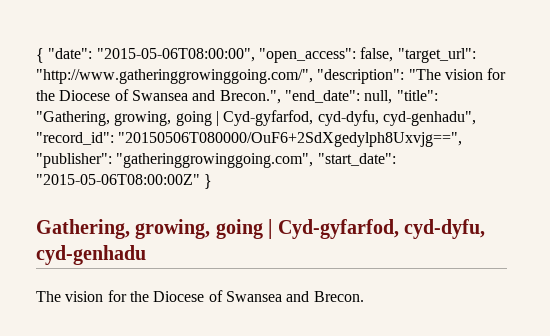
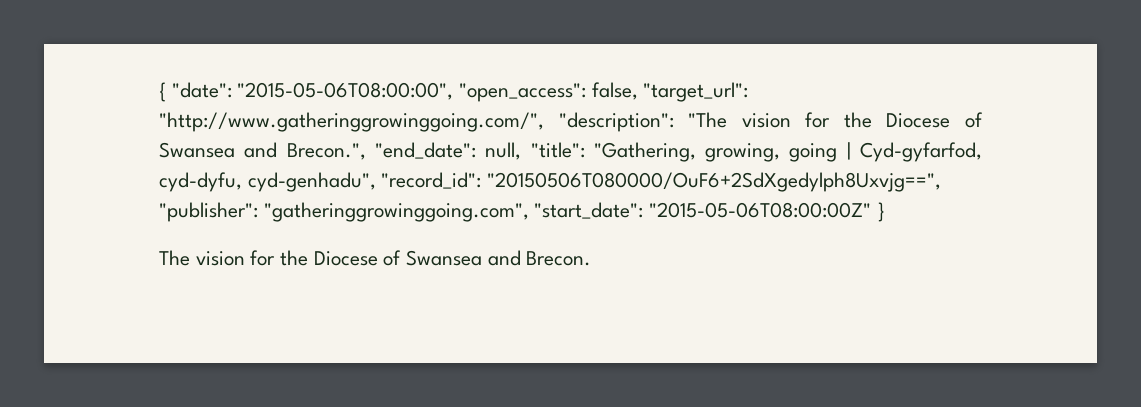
[36,219,485,239] [36,245,146,265] // Gathering, growing, going | Cyd-gyfarfod, cyd-dyfu, cyd-genhadu -> (885, 212) none

